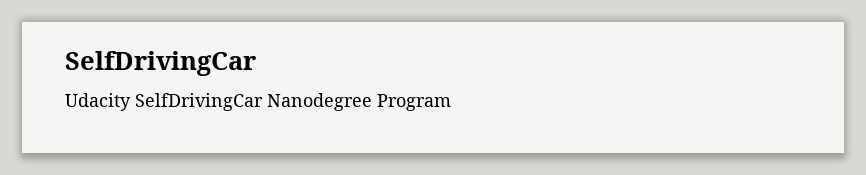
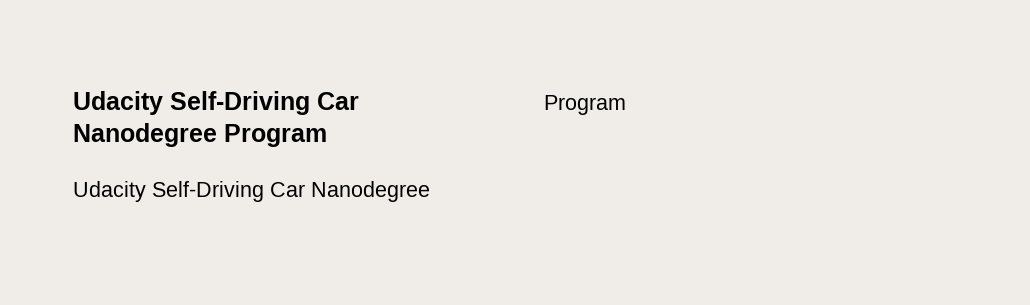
[65,51,256,76] [65,93,263,111] SelfDrivingCar // Udacity SelfDrivingCar -> [73,91,359,115] [73,123,327,147] [73,181,305,202] Udacity Self-Driving Car Nanodegree Program // Udacity Self-Driving Car

